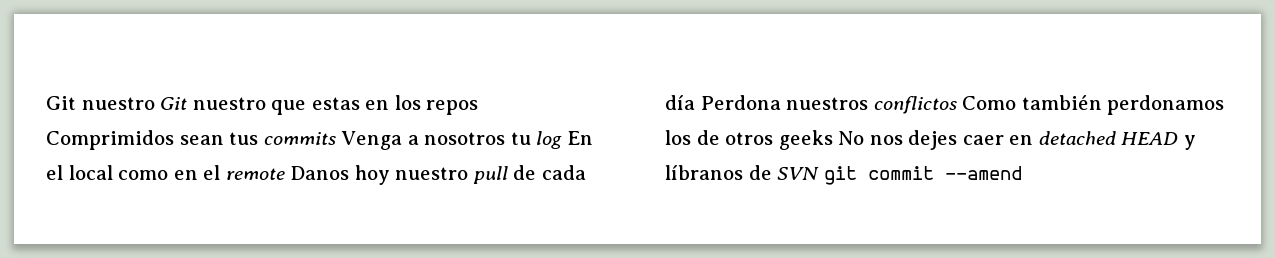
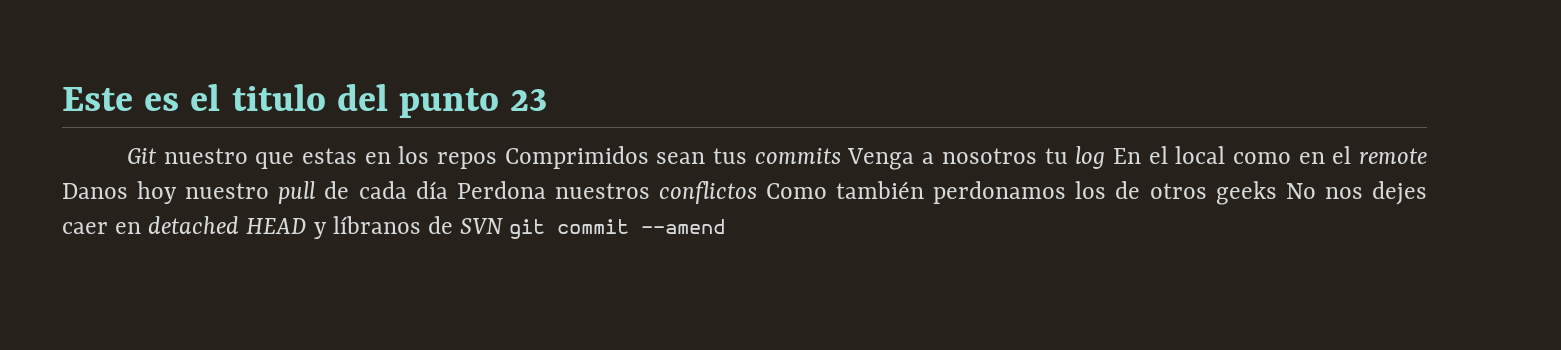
[46,96,155,110] Git nuestro -> [62,84,548,118] Este es el titulo del punto 23 //

